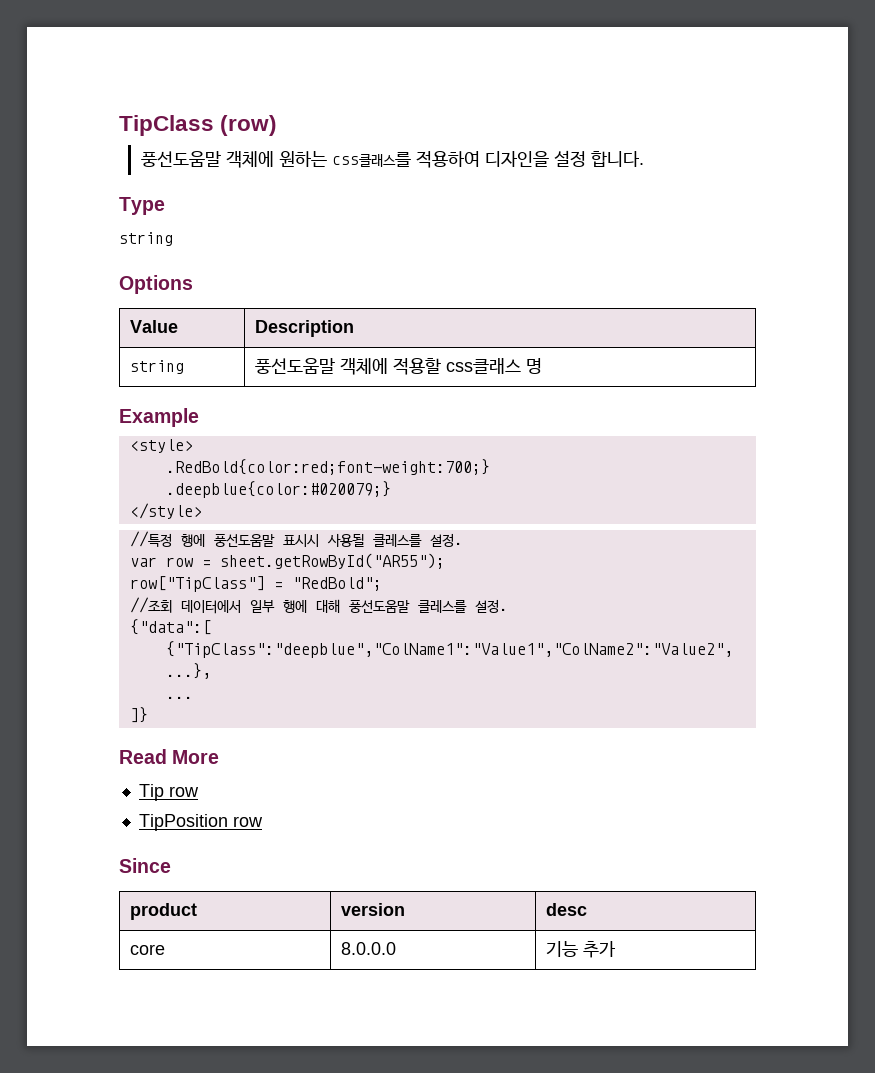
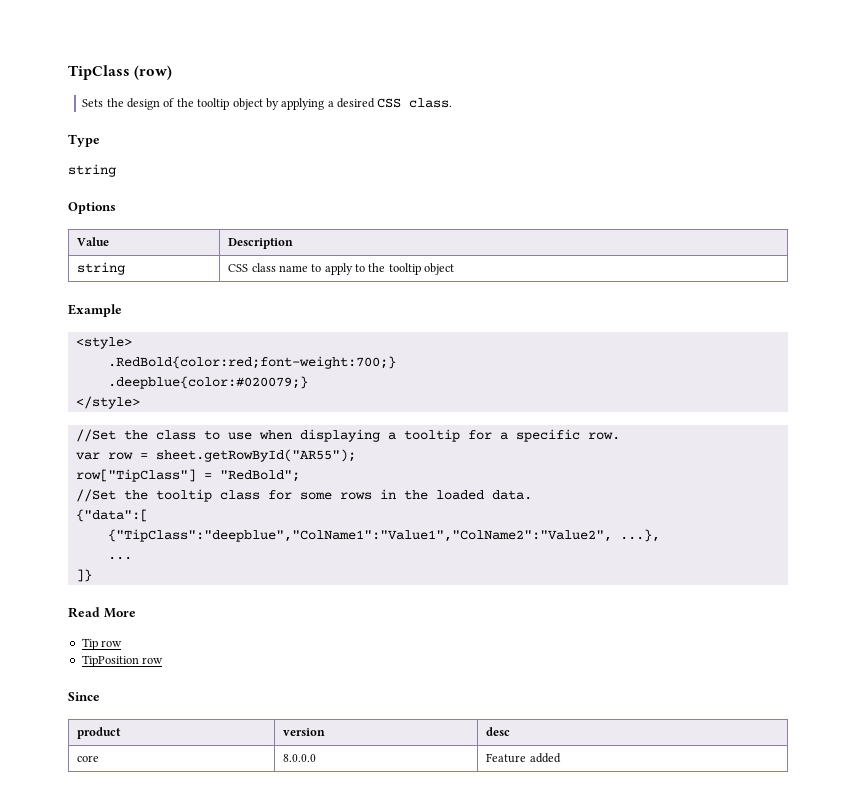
[140,150,644,168] 풍선도움말 객체에 원하는 css클래스를 적용하여 디자인을 설정 합니다. -> [82,98,453,110] Sets the design of the tooltip object by applying a desired CSS class.
[255,358,543,375] 풍선도움말 객체에 적용할 css클래스 명 -> [228,263,455,275] CSS class name to apply to the tooltip object
[129,531,463,547] //특정 행에 풍선도움말 표시시 사용될 클레스를 설정. -> [75,429,620,442] //Set the class to use when displaying a tooltip for a specific row.
[129,597,508,614] //조회 데이터에서 일부 행에 대해 풍선도움말 클레스를 설정. -> [75,489,532,502] //Set the tooltip class for some rows in the loaded data.
[546,941,617,958] 기능 추가 -> [486,753,561,763] Feature added

